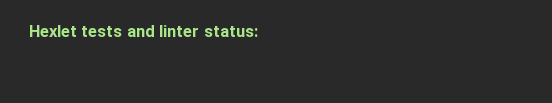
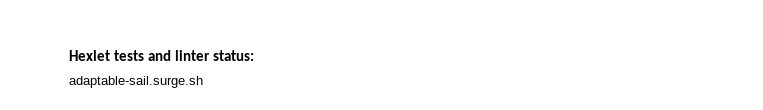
(258, 31) none -> [69,76,203,88] // adaptable-sail.surge.sh

